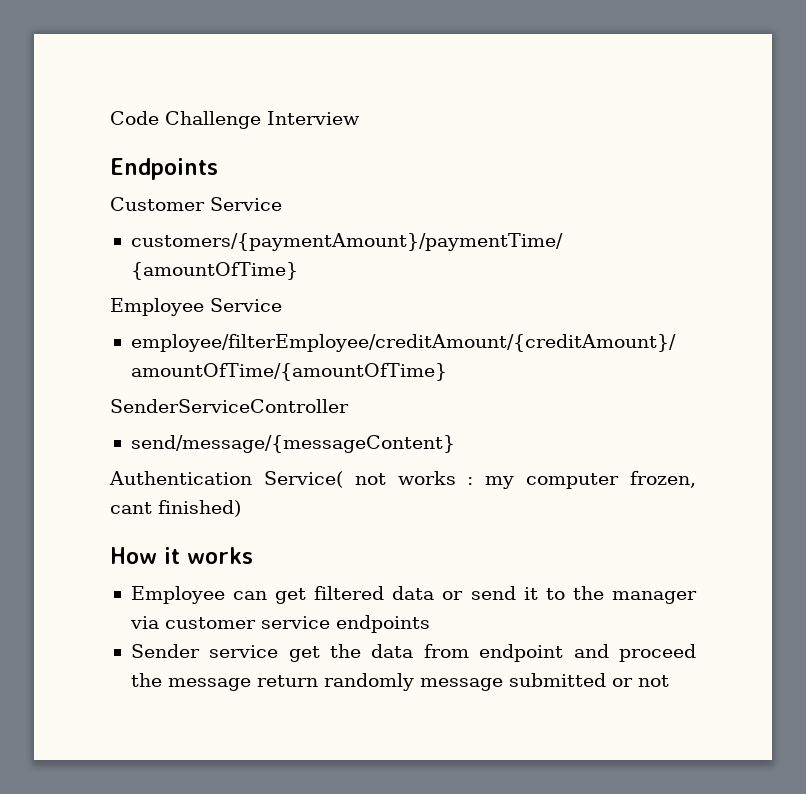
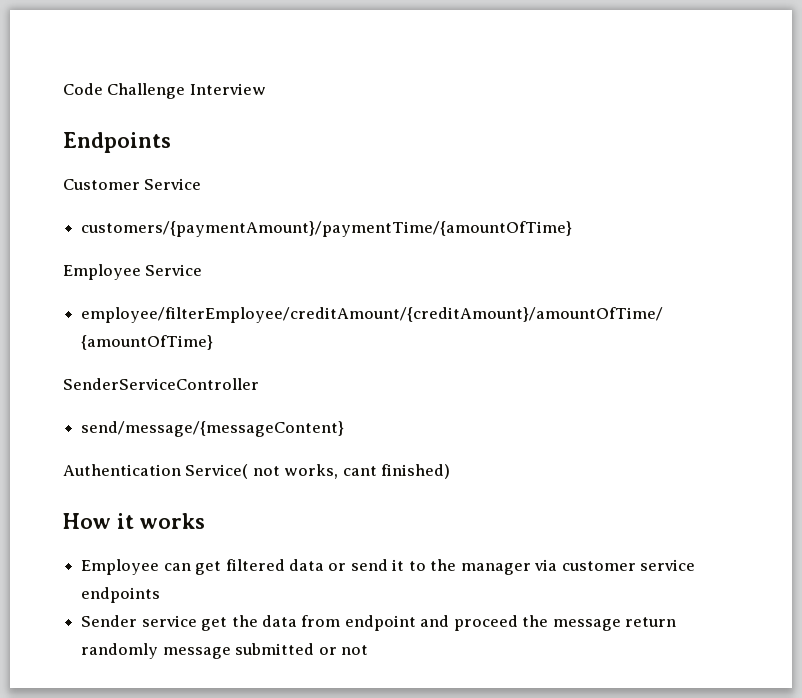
[397,471,696,489] works : my computer frozen, -> [284,464,339,479] works,

